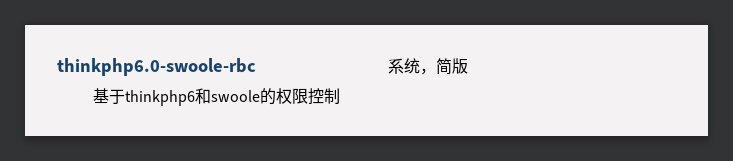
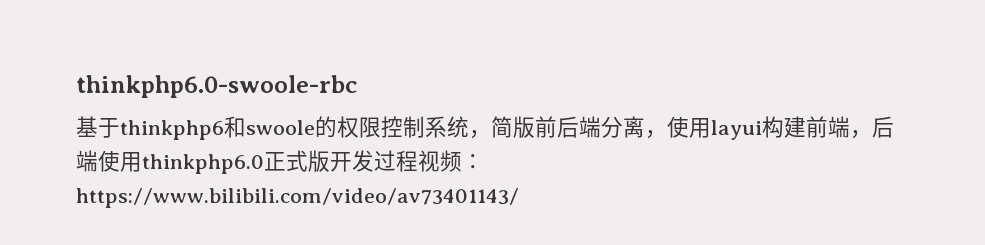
(468, 66) none -> [535,116,894,140] [76,150,484,174] [76,188,519,208] 前后端分离，使用layui构建前端，后端使用thinkphp6.0正式版开发过程视频：https://www.bilibili.com/video/av73401143/

